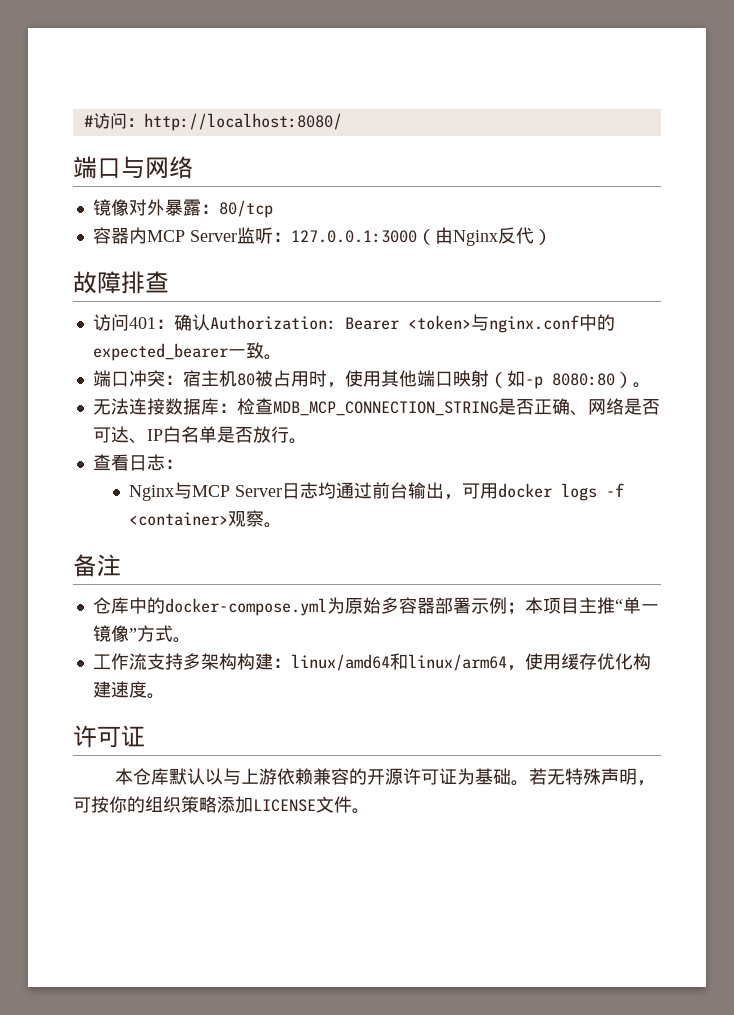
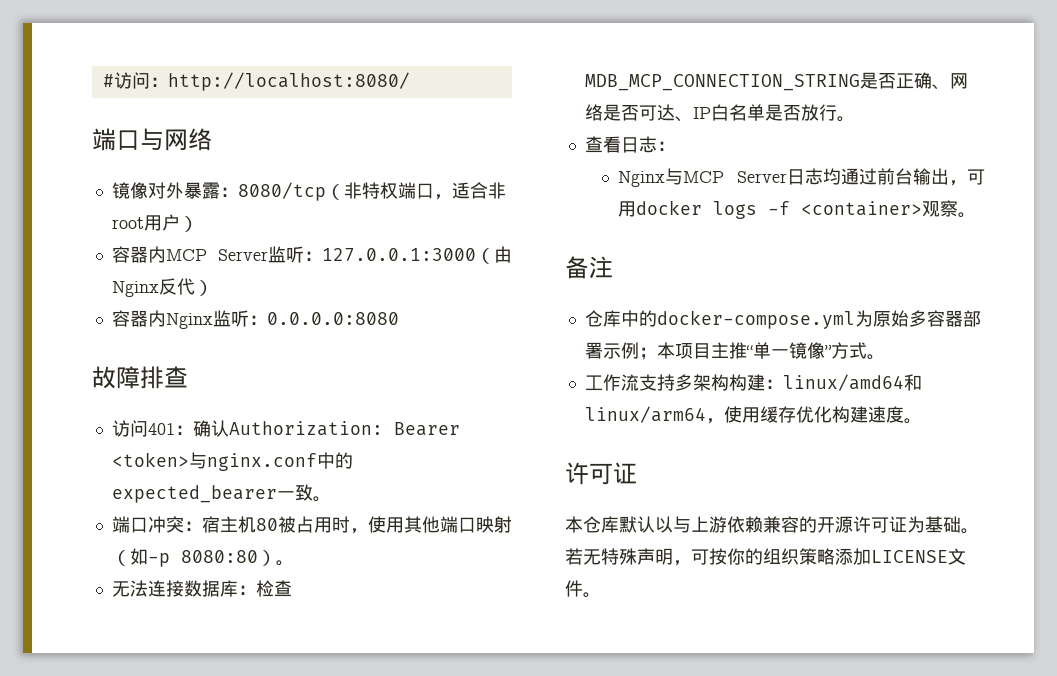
[218,200,273,218] 80/tcp -> [237,182,506,201] [111,214,198,232] 8080/tcp（非特权端口，适合非root用户）
(552, 237) none -> [111,310,399,329] // 容器内Nginx监听：0.0.0.0:8080

